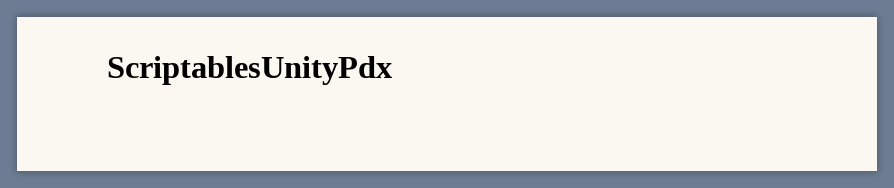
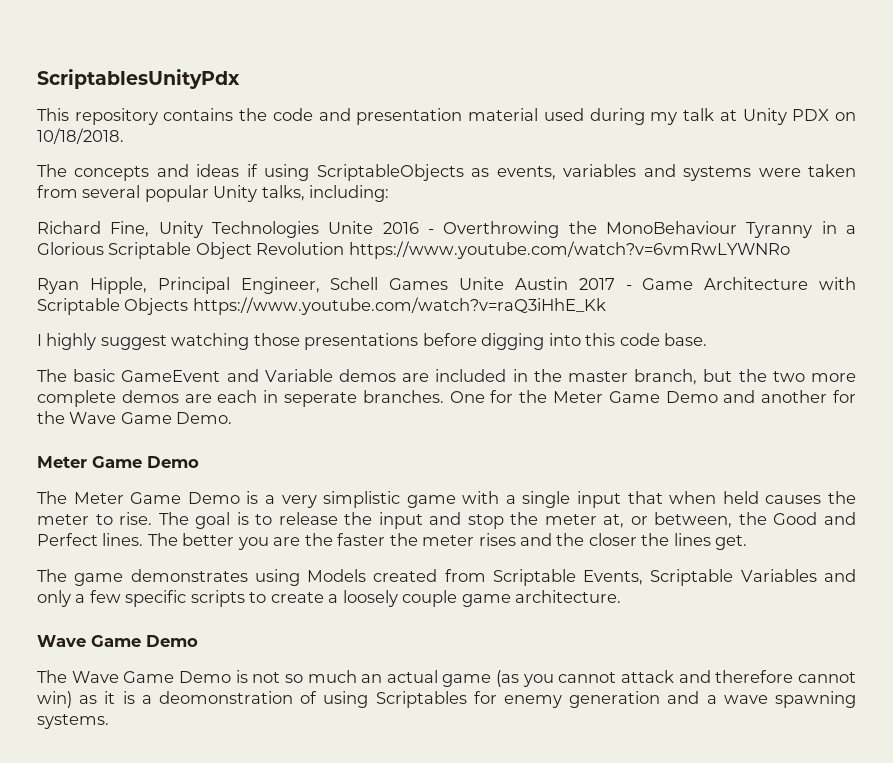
(393, 70) none -> [37,108,857,125] [37,128,124,144] [37,164,856,181] [37,185,390,202] [37,221,857,238] [37,241,790,259] [37,277,857,294] [37,297,606,315] [37,333,708,350] [37,369,857,385] [37,390,856,407] [37,411,233,424] [37,456,199,468] [37,491,857,508] [37,512,856,529] [37,533,748,550] [37,569,856,586] [37,590,622,607] [37,635,198,647] [37,670,856,687] [37,691,857,708] [37,714,109,729] // This repository contains the code and presentation material used during my talk at Unity PDX on 10/18/2018. // The concepts and ideas if using ScriptableObjects as events, variables and systems were taken from several popular Unity talks, including: // Richard Fine, Unity Technologies Unite 2016 - Overthrowing the MonoBehaviour Tyranny in a Glorious Scriptable Object Revolution https://www.youtube.com/watch?v=6vmRwLYWNRo // Ryan Hipple, Principal Engineer, Schell Games Unite Austin 2017 - Game Architecture with Scriptable Objects https://www.youtube.com/watch?v=raQ3iHhE_Kk // I highly suggest watching those presentations before digging into this code base. // The basic GameEvent and Variable demos are included in the master branch, but the two more complete demos are each in seperate branches. One for the Meter Game Demo and another for the Wave Game Demo. // Meter Game Demo // The Meter Game Demo is a very simplistic game with a single input that when held causes the meter to rise. The goal is to release the input and stop the meter at, or between, the Good and Perfect lines. The better you are the faster the meter rises and the closer the lines get. // The game demonstrates using Models created from Scriptable Events, Scriptable Variables and only a few specific scripts to create a loosely couple game architecture. // Wave Game Demo // The Wave Game Demo is not so much an actual game (as you cannot attack and therefore cannot win) as it is a deomonstration of using Scriptables for enemy generation and a wave spawning systems.

